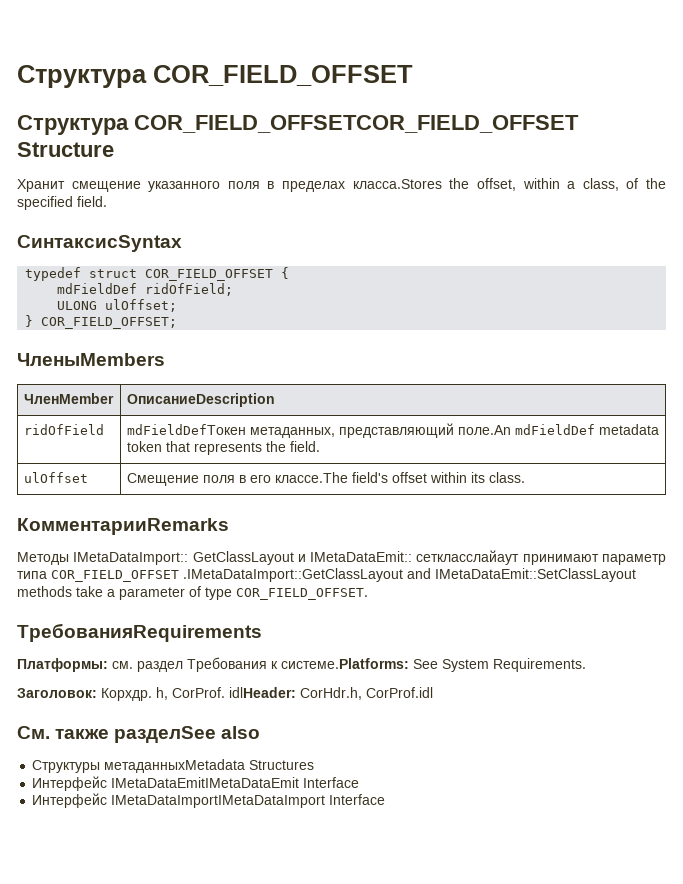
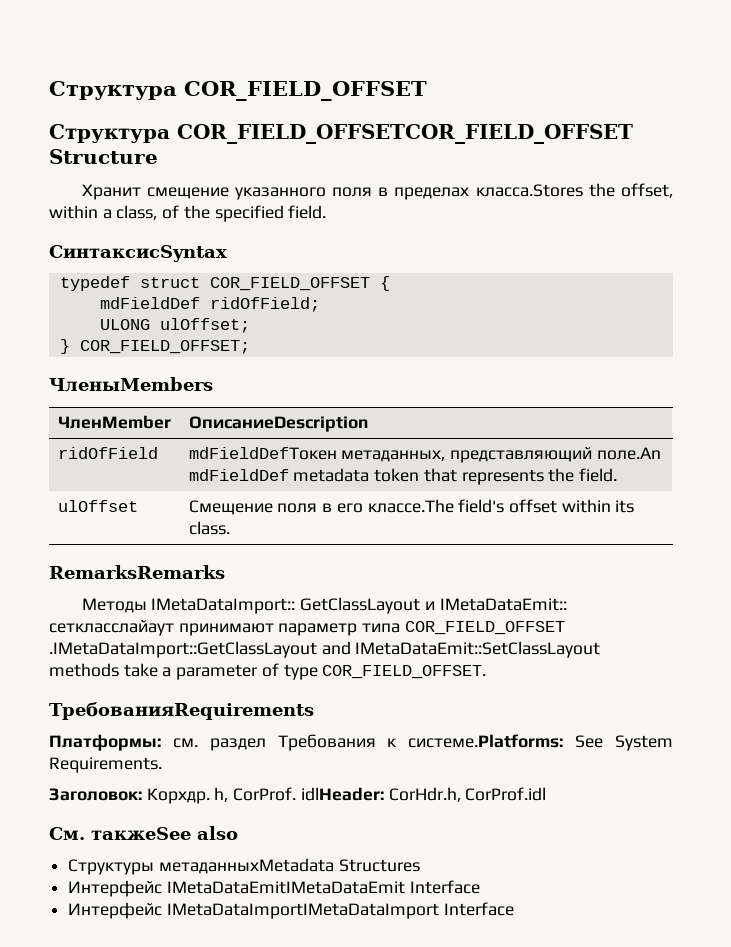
[17,518,229,535] КомментарииRemarks -> [49,565,225,579] RemarksRemarks
[55,726,217,743] также разделSee -> [91,827,191,840] такжеSee

